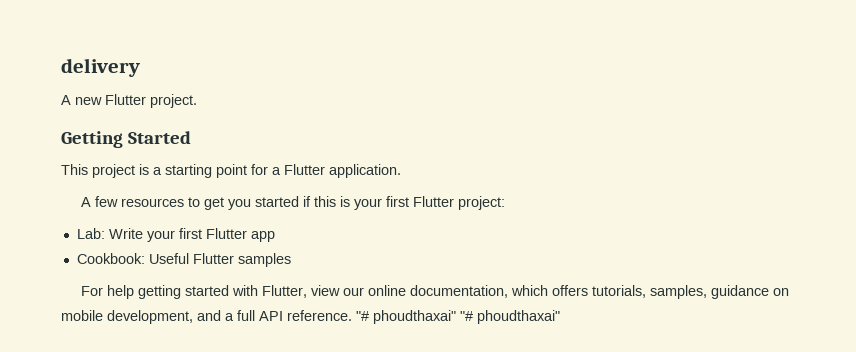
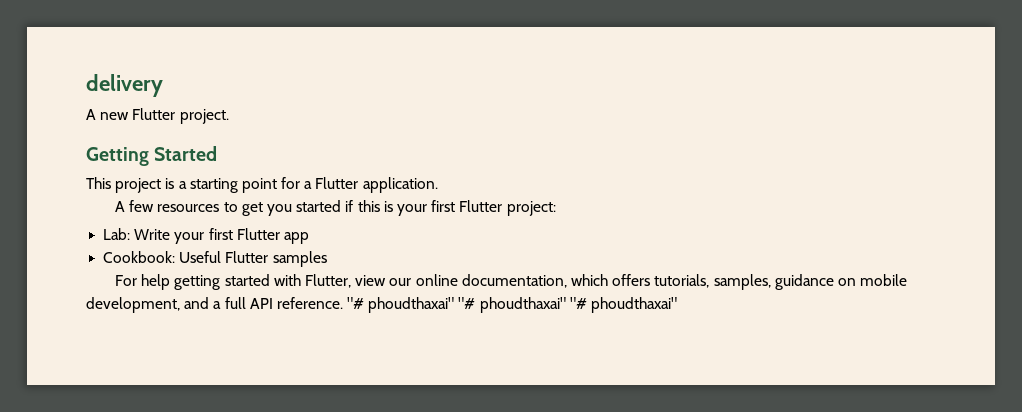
(560, 317) none -> [569,297,678,313] "# phoudthaxai"

